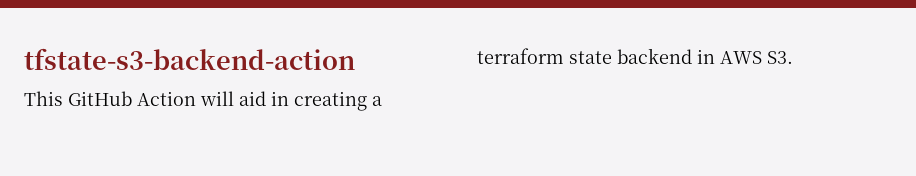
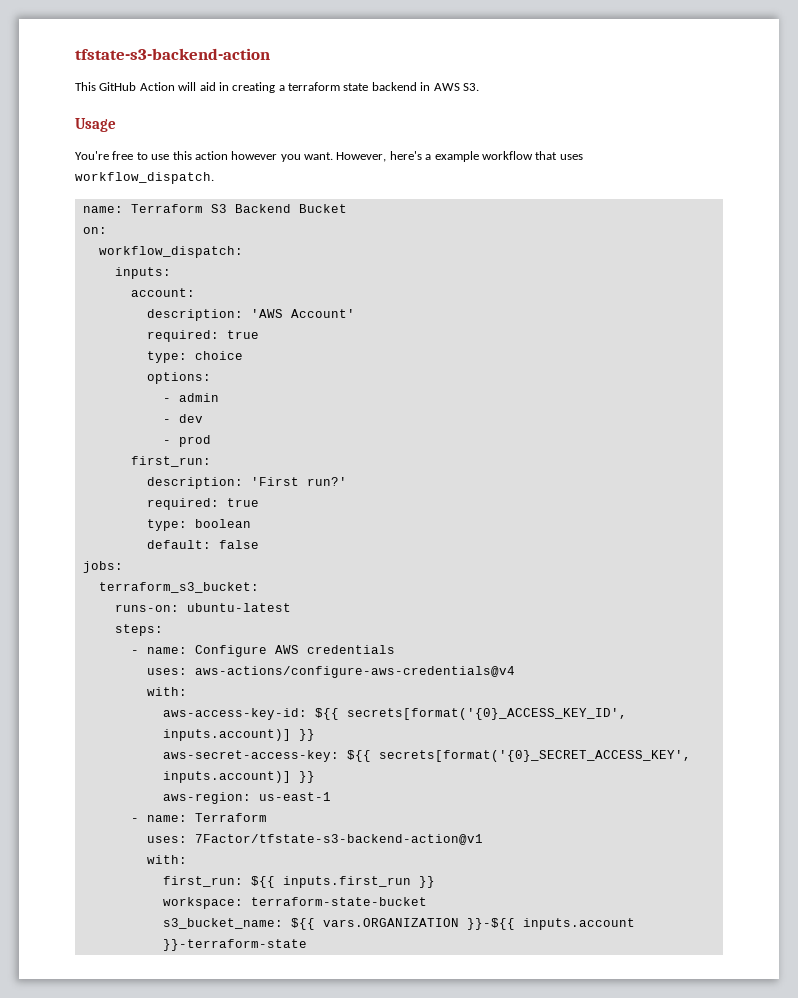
(793, 57) none -> [75,118,116,132] [75,151,583,162] [75,172,214,184] [82,204,347,213] [82,227,107,234] [98,246,243,258] [114,267,171,279] [130,288,195,297] [146,309,355,321] [146,330,259,342] [146,351,243,363] [146,372,211,384] [162,393,219,402] [162,414,203,423] [162,435,211,447] [130,456,211,467] [146,477,347,489] [146,498,259,510] [146,519,251,531] [146,540,259,549] [82,561,123,573] [98,582,259,593] [114,603,291,612] [114,624,163,636] [130,645,395,657] [146,666,515,678] [146,687,187,696] [162,708,627,720] [162,729,315,741] [162,750,691,762] [162,771,315,783] [162,792,331,804] [130,813,267,822] [146,834,483,845] [146,855,187,864] [162,876,435,888] [162,897,427,909] [162,918,635,930] [162,939,307,951] // Usage // You're free to use this action however you want. However, here's a example workflow that uses workflow_dispatch. // name: Terraform S3 Backend Bucket // on: // workflow_dispatch: // inputs: // account: // description: 'AWS Account' // required: true // type: choice // options: // - admin // - dev // - prod // first_run: // description: 'First run?' // required: true // type: boolean // default: false // jobs: // terraform_s3_bucket: // runs-on: ubuntu-latest // steps: // - name: Configure AWS credentials // uses: aws-actions/configure-aws-credentials@v4 // with: // aws-access-key-id: ${{ secrets[format('{0}_ACCESS_KEY_ID', inputs.account)] }} // aws-secret-access-key: ${{ secrets[format('{0}_SECRET_ACCESS_KEY', inputs.account)] }} // aws-region: us-east-1 // - name: Terraform // uses: 7Factor/tfstate-s3-backend-action@v1 // with: // first_run: ${{ inputs.first_run }} // workspace: terraform-state-bucket // s3_bucket_name: ${{ vars.ORGANIZATION }}-${{ inputs.account }}-terraform-state

